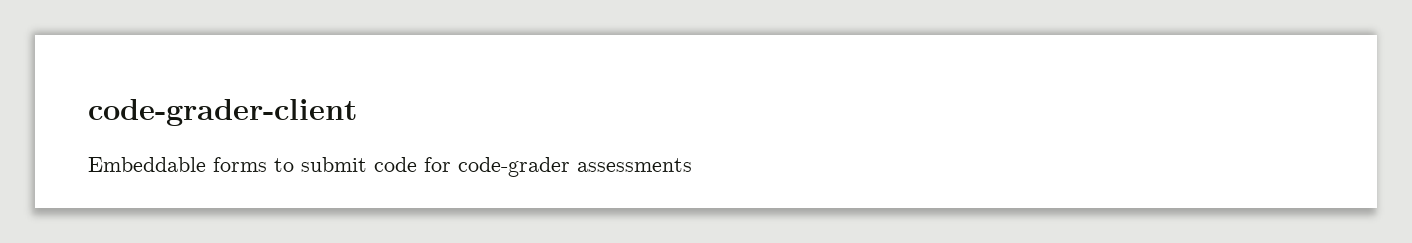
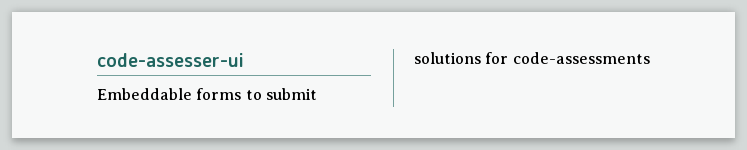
[88,99,357,126] code-grader-client -> [97,53,244,67] code-assesser-ui
[374,157,692,177] code for code-grader assessments -> [414,52,650,64] solutions for code-assessments

